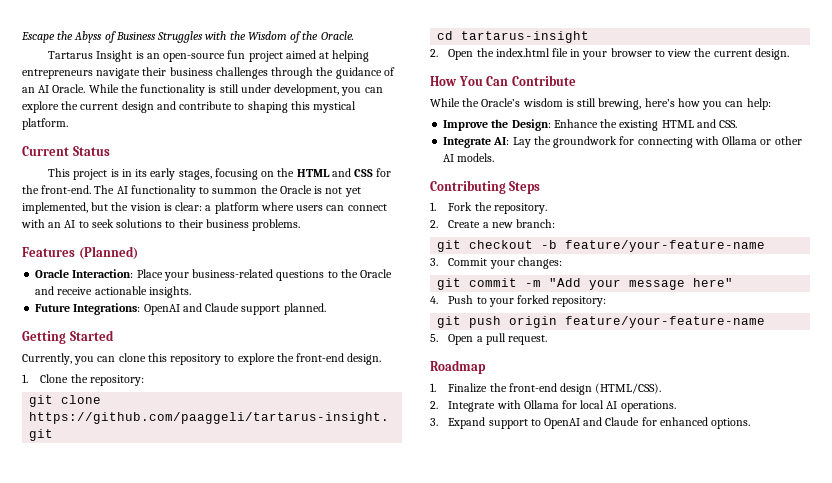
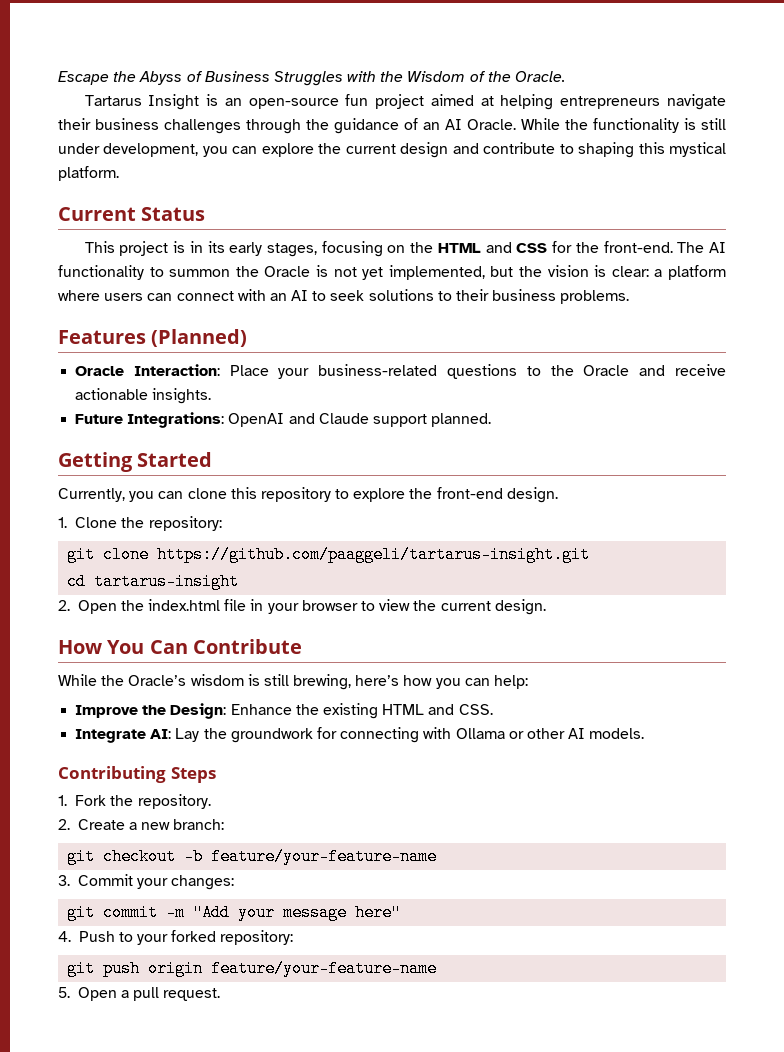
[430,360,486,374] [430,383,662,395] [430,400,676,412] [430,417,751,429] // Roadmap // 1. Finalize the front-end design (HTML/CSS). // 2. Integrate with Ollama for local AI operations. // 3. Expand support to OpenAI and Claude for enhanced options. -> (221, 994) none

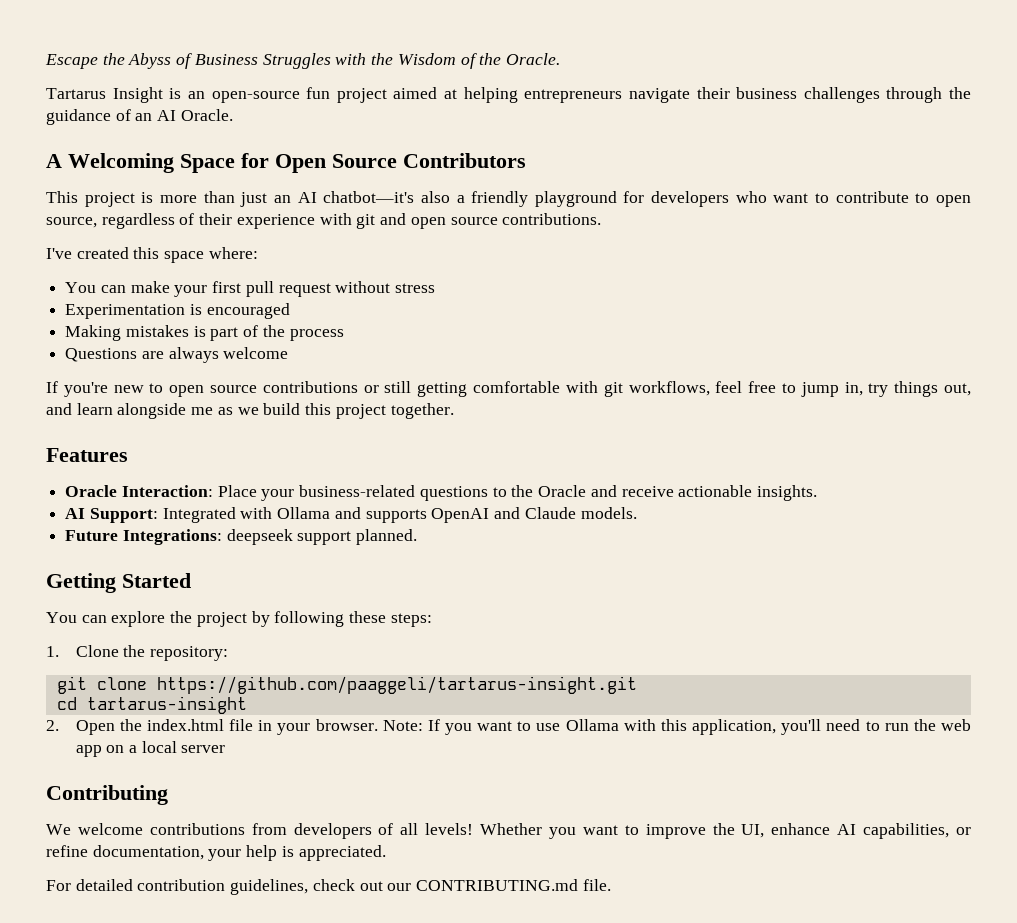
[521,118,726,133] [58,142,726,158] [58,166,119,181] [58,207,206,221] [84,241,727,257] [58,265,727,280] [58,289,630,304] While the functionality is still under development, you can explore the current design and contribute to shaping this mystical platform. // Current Status // This project is in its early stages, focusing on the HTML and CSS for the front-end. The AI functionality to summon the Oracle is not yet implemented, but the vision is clear: a platform where users can connect with an AI to seek solutions to their business problems. -> [46,153,526,173] [46,191,971,207] [46,213,602,229] [46,247,258,263] [65,281,436,297] [65,303,290,319] [65,325,344,341] [65,347,289,363] [46,381,972,397] [46,403,454,419] // A Welcoming Space for Open Source Contributors // This project is more than just an AI chatbot—it's also a friendly playground for developers who want to contribute to open source, regardless of their experience with git and open source contributions. // I've created this space where: // You can make your first pull request without stress // Experimentation is encouraged // Making mistakes is part of the process // Questions are always welcome // If you're new to open source contributions or still getting comfortable with git workflows, feel free to jump in, try things out, and learn alongside me as we build this project together.
[151,329,248,347] (Planned) -> (128, 455) none
[75,412,492,428] [58,452,213,472] [58,487,558,503] Future Integrations: OpenAI and Claude support planned. // Getting Started // Currently, you can clone this repository to explore the front-end design. -> [65,507,637,523] [65,529,418,545] [46,573,191,593] [46,611,432,627] AI Support: Integrated with Ollama and supports OpenAI and Claude models. // Future Integrations: deepseek support planned. // Getting Started // You can explore the project by following these steps:
[301,599,546,615] [58,639,303,654] [58,674,529,690] [75,703,493,719] [75,727,645,743] [58,766,216,783] [58,794,211,809] [58,819,225,830] [67,848,438,865] [58,874,235,890] [67,904,402,921] [58,930,294,945] [67,960,438,977] [58,987,221,1001] browser to view the current design. // How You Can Contribute // While the Oracle’s wisdom is still brewing, here’s how you can help: // Improve the Design: Enhance the existing HTML and CSS. // Integrate AI: Lay the groundwork for connecting with Ollama or other AI models. // Contributing Steps // 1. Fork the repository. // 2. Create a new branch: // git checkout -b feature/your-feature-name // 3. Commit your changes: // git commit -m "Add your message here" // 4. Push to your forked repository: // git push origin feature/your-feature-name // 5. Open a pull request. -> [315,719,971,735] [75,741,226,757] [46,785,168,805] [46,823,972,839] [46,845,386,861] [46,879,611,895] browser. Note: If you want to use Ollama with this application, you'll need to run the web app on a local server // Contributing // We welcome contributions from developers of all levels! Whether you want to improve the UI, enhance AI capabilities, or refine documentation, your help is appreciated. // For detailed contribution guidelines, check out our CONTRIBUTING.md file.

